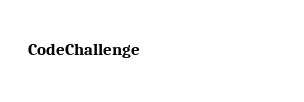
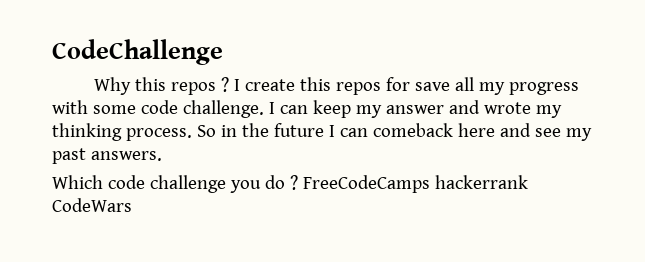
(140, 50) none -> [93,77,579,95] [52,100,562,118] [52,123,592,141] [52,148,162,164] [52,175,528,193] [52,198,132,212] // Why this repos ? I create this repos for save all my progress with some code challenge. I can keep my answer and wrote my thinking process. So in the future I can comeback here and see my past answers. // Which code challenge you do ? FreeCodeCamps hackerrank CodeWars

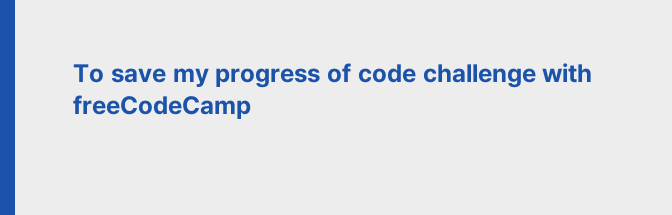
[52,39,223,65] [93,77,579,95] [52,100,562,118] [52,123,592,141] [52,148,162,164] [52,175,528,193] [52,198,132,212] CodeChallenge // Why this repos ? I create this repos for save all my progress with some code challenge. I can keep my answer and wrote my thinking process. So in the future I can comeback here and see my past answers. // Which code challenge you do ? FreeCodeCamps hackerrank CodeWars -> [73,63,593,88] [73,95,251,119] To save my progress of code challenge with freeCodeCamp

